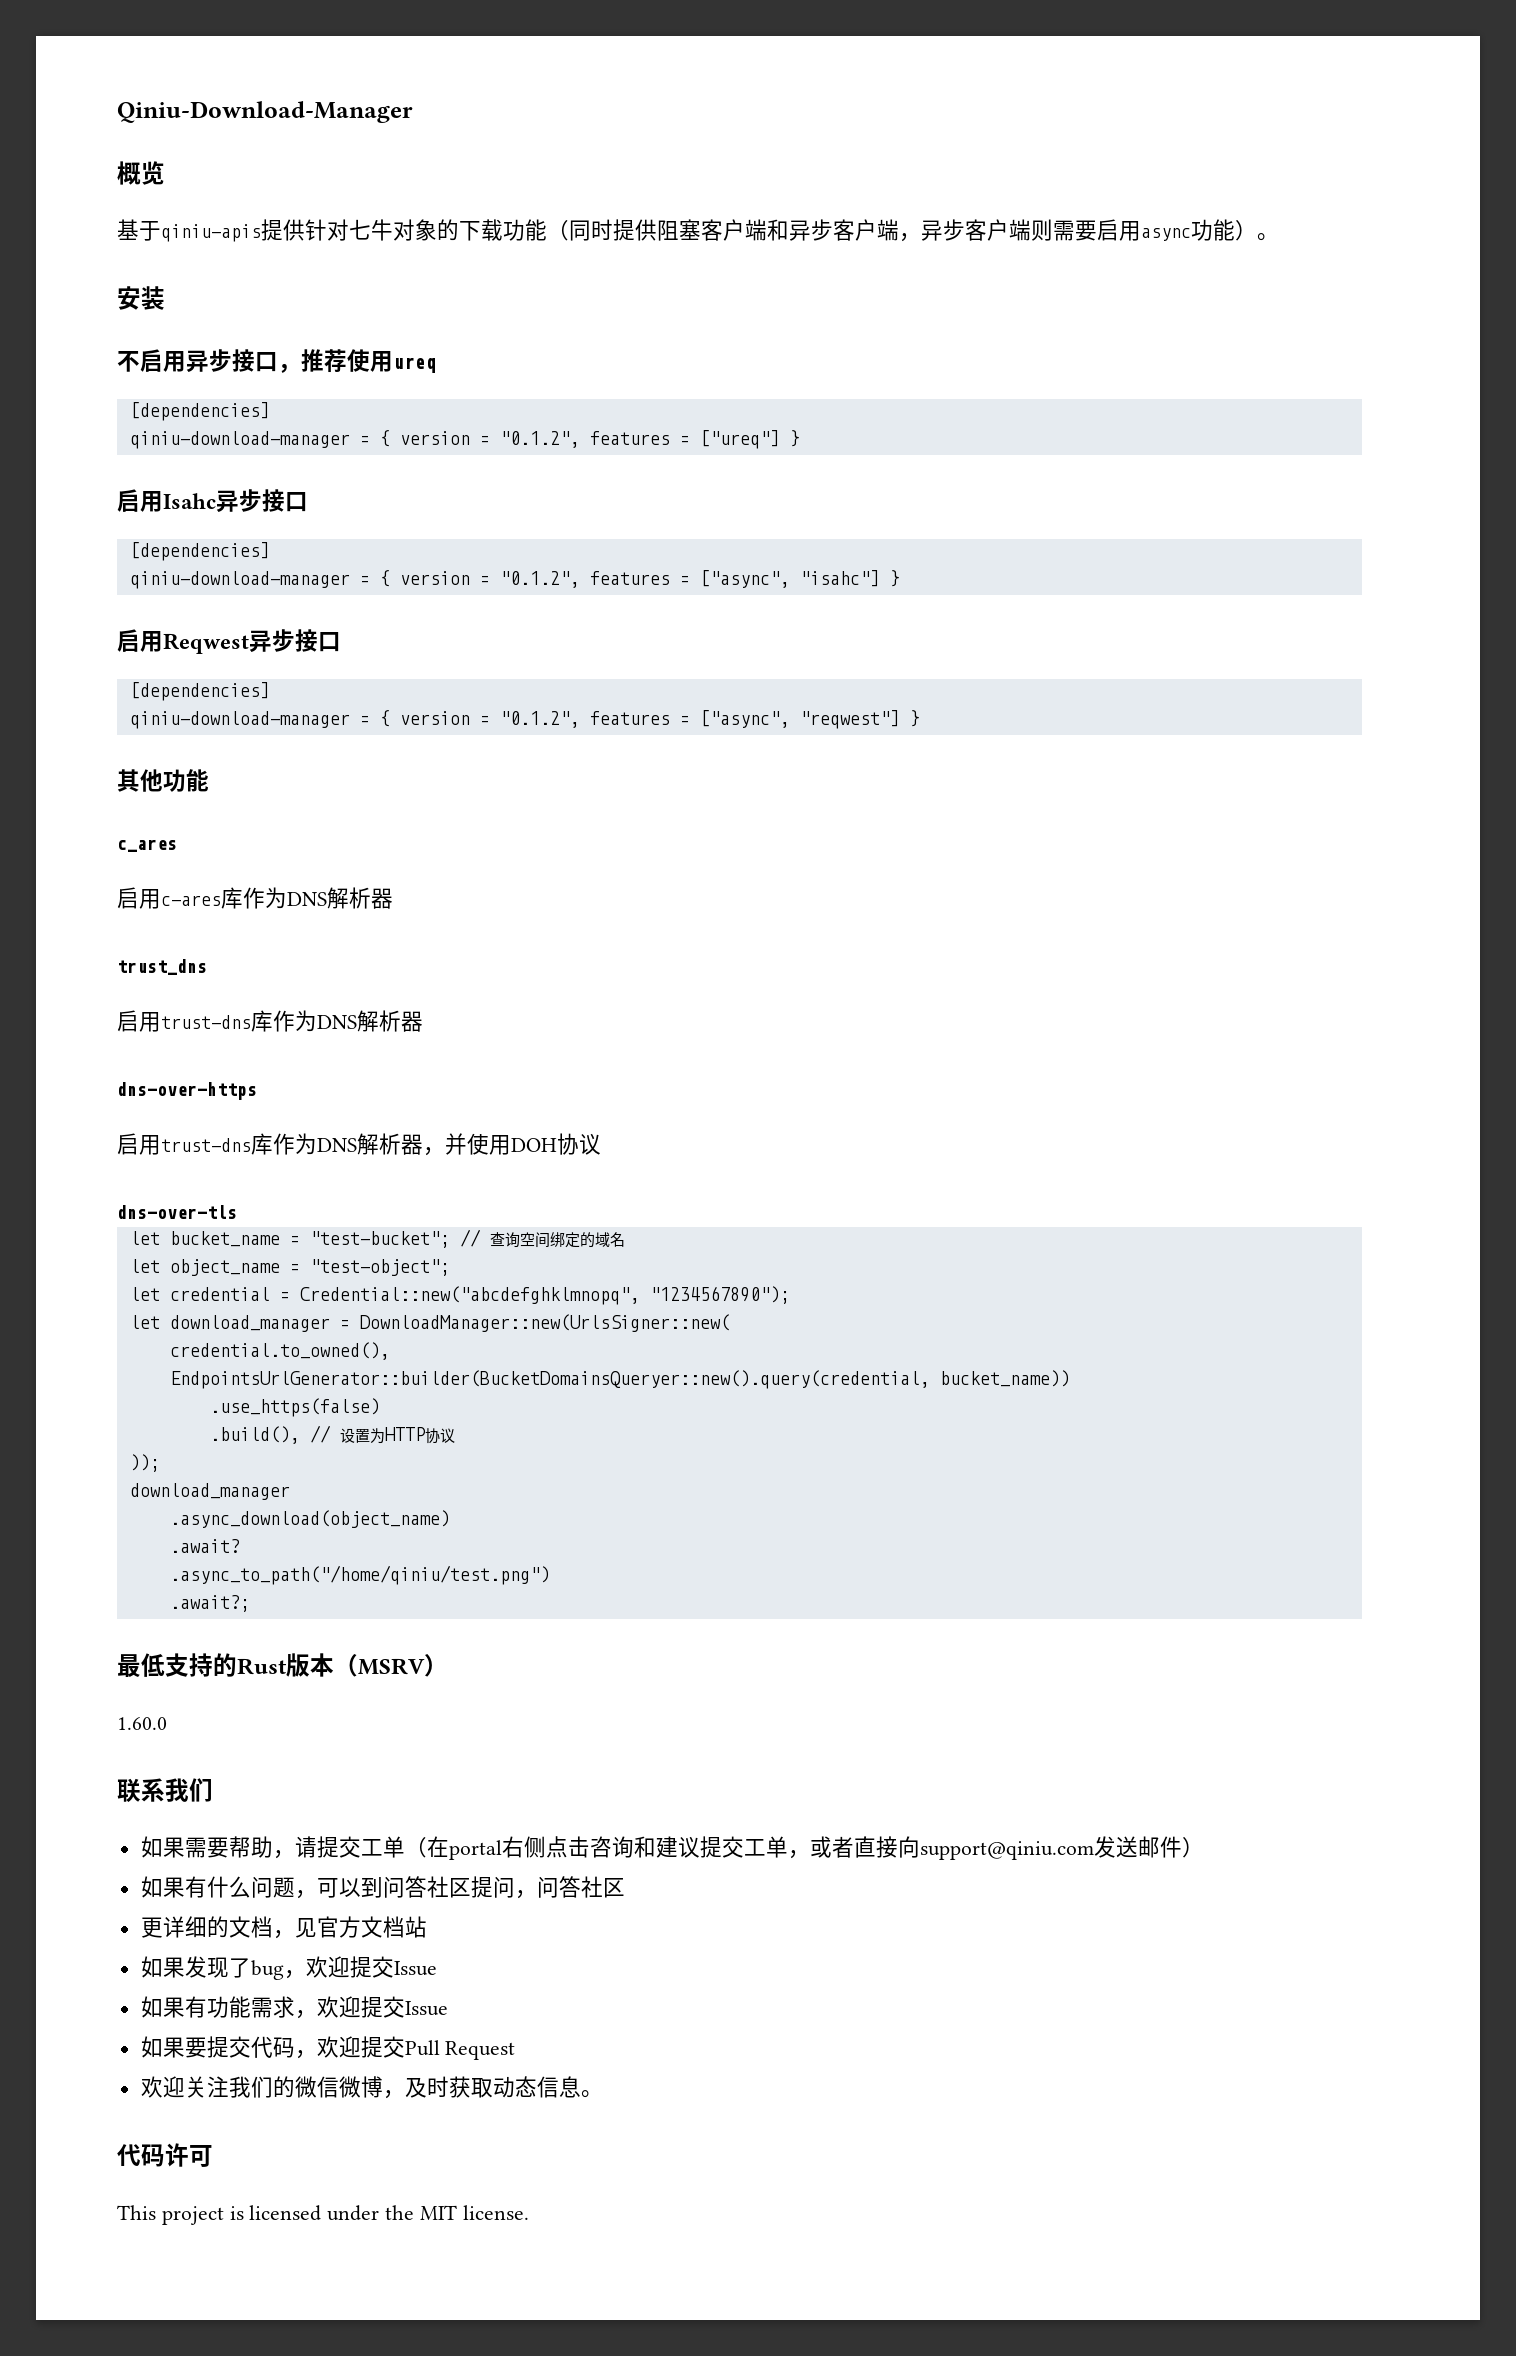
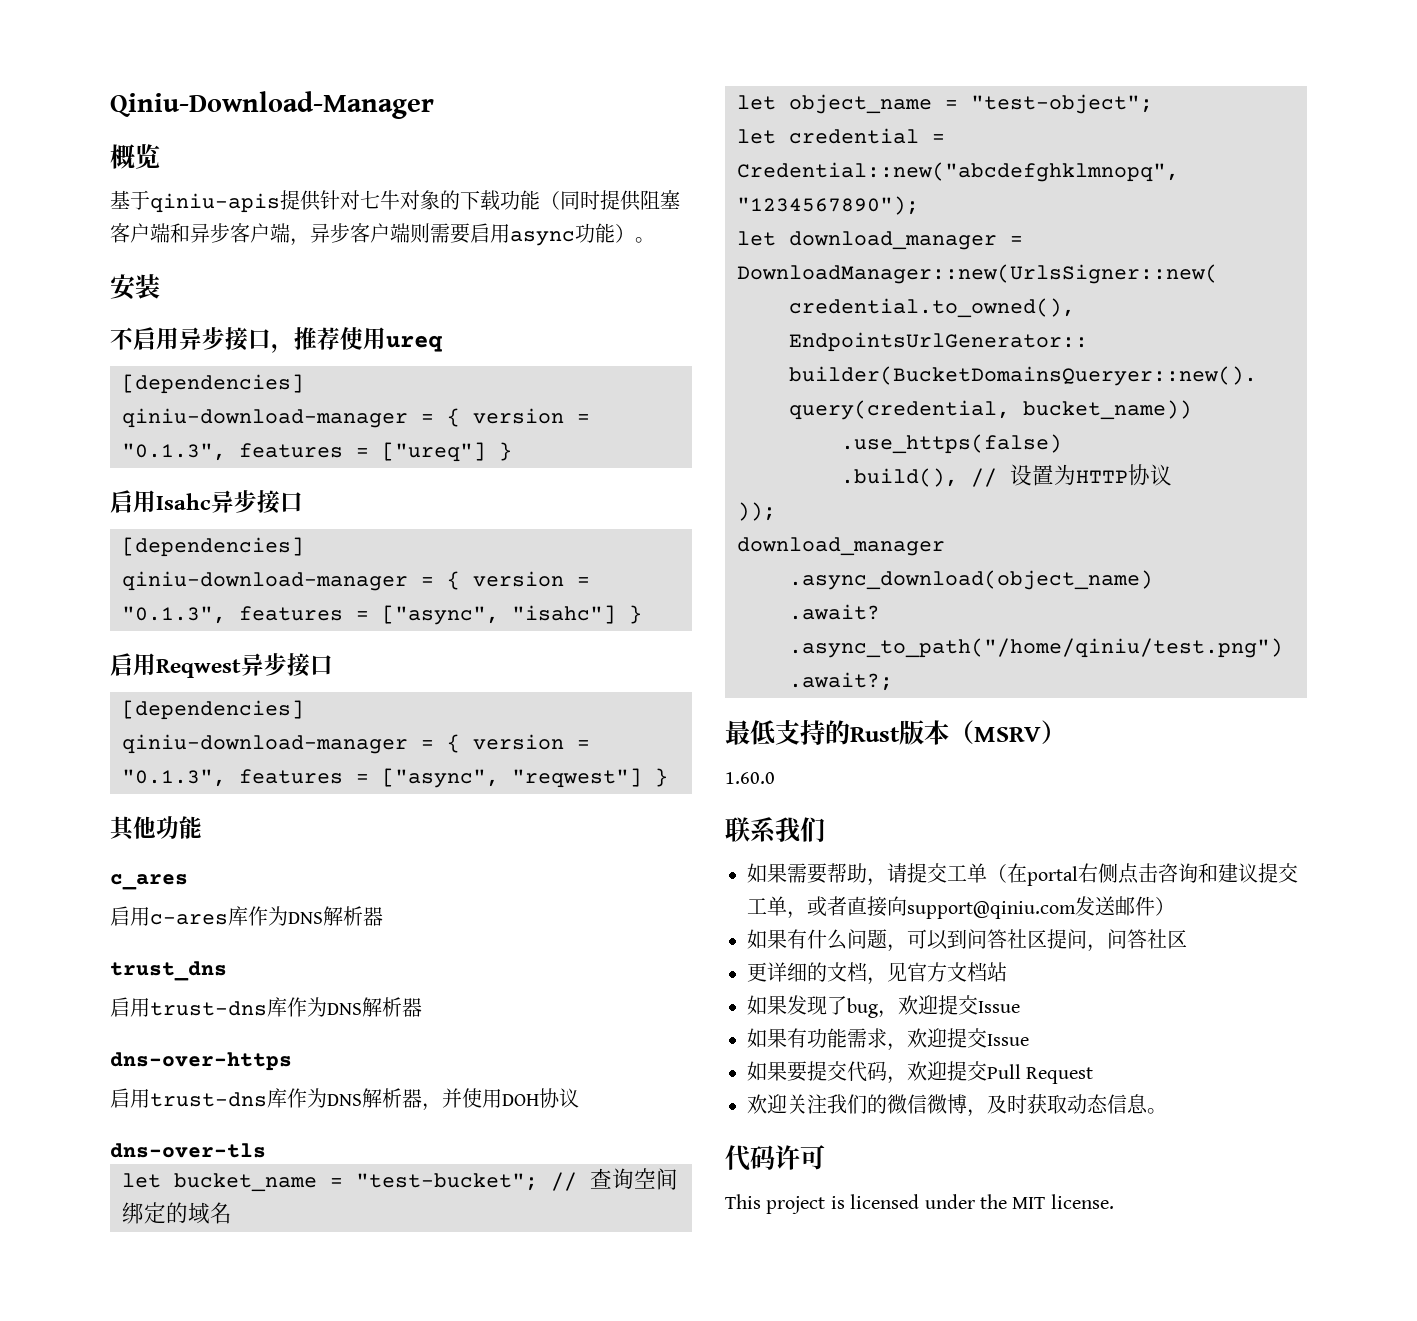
[499,431,580,448] "0.1.2", -> [122,443,226,461] "0.1.3",
[499,571,580,588] "0.1.2", -> [122,606,226,624] "0.1.3",
[499,711,580,728] "0.1.2", -> [122,769,226,787] "0.1.3",

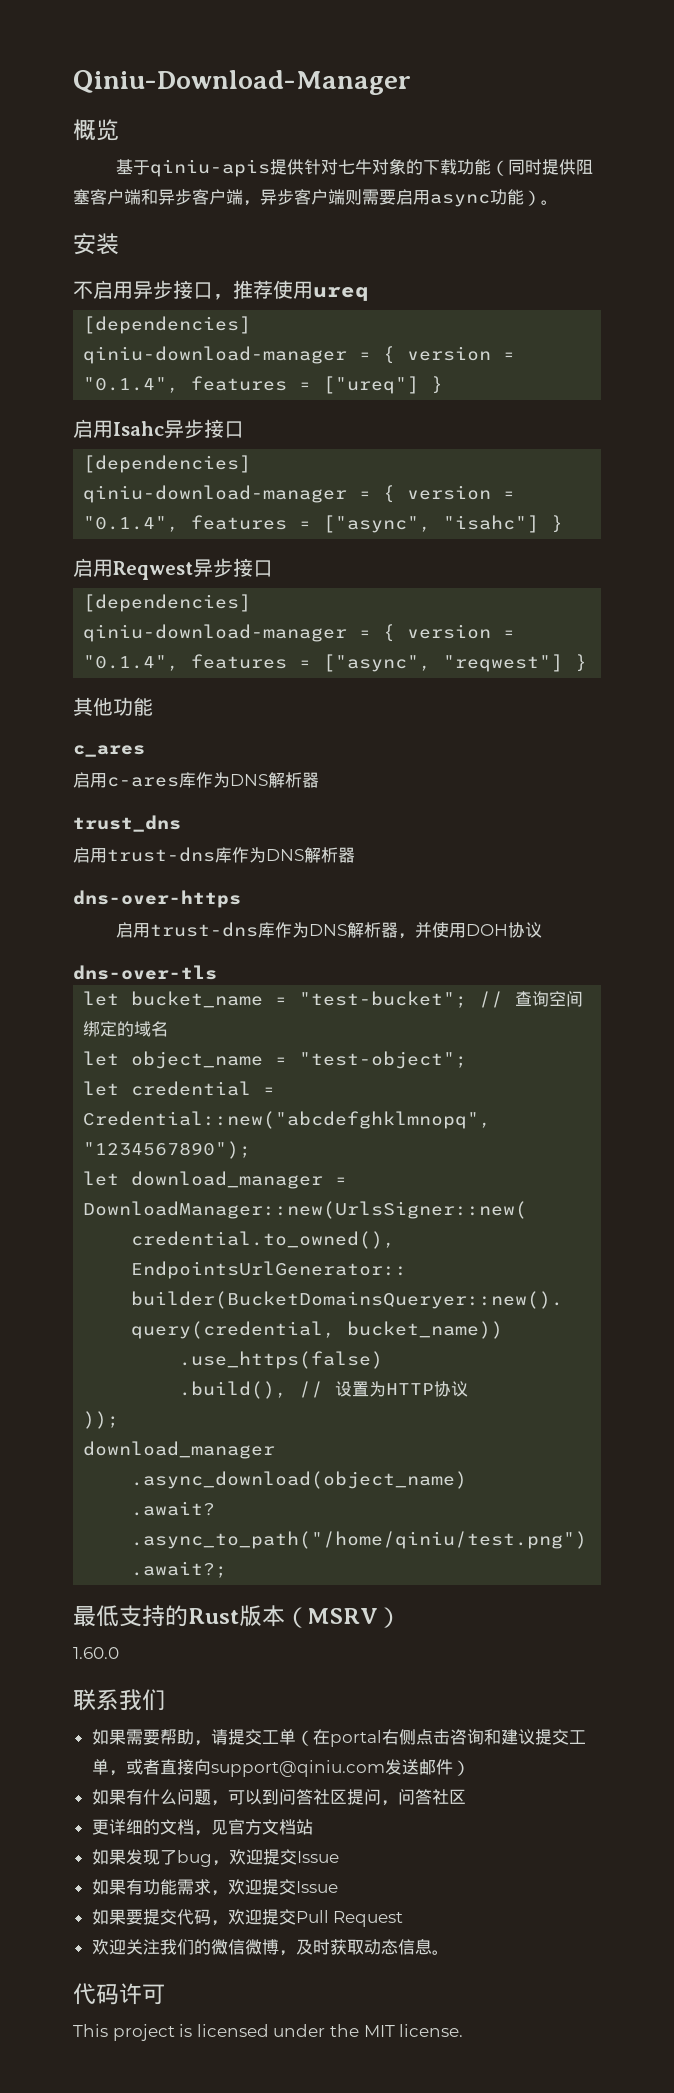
[122,443,226,461] "0.1.3", -> [83,377,180,393] "0.1.4",
[122,606,226,624] "0.1.3", -> [83,516,180,532] "0.1.4",
[122,769,226,787] "0.1.3", -> [83,655,180,671] "0.1.4",

